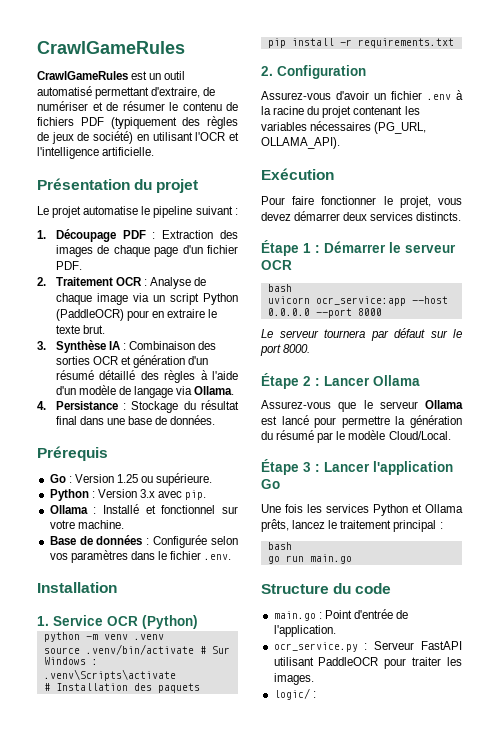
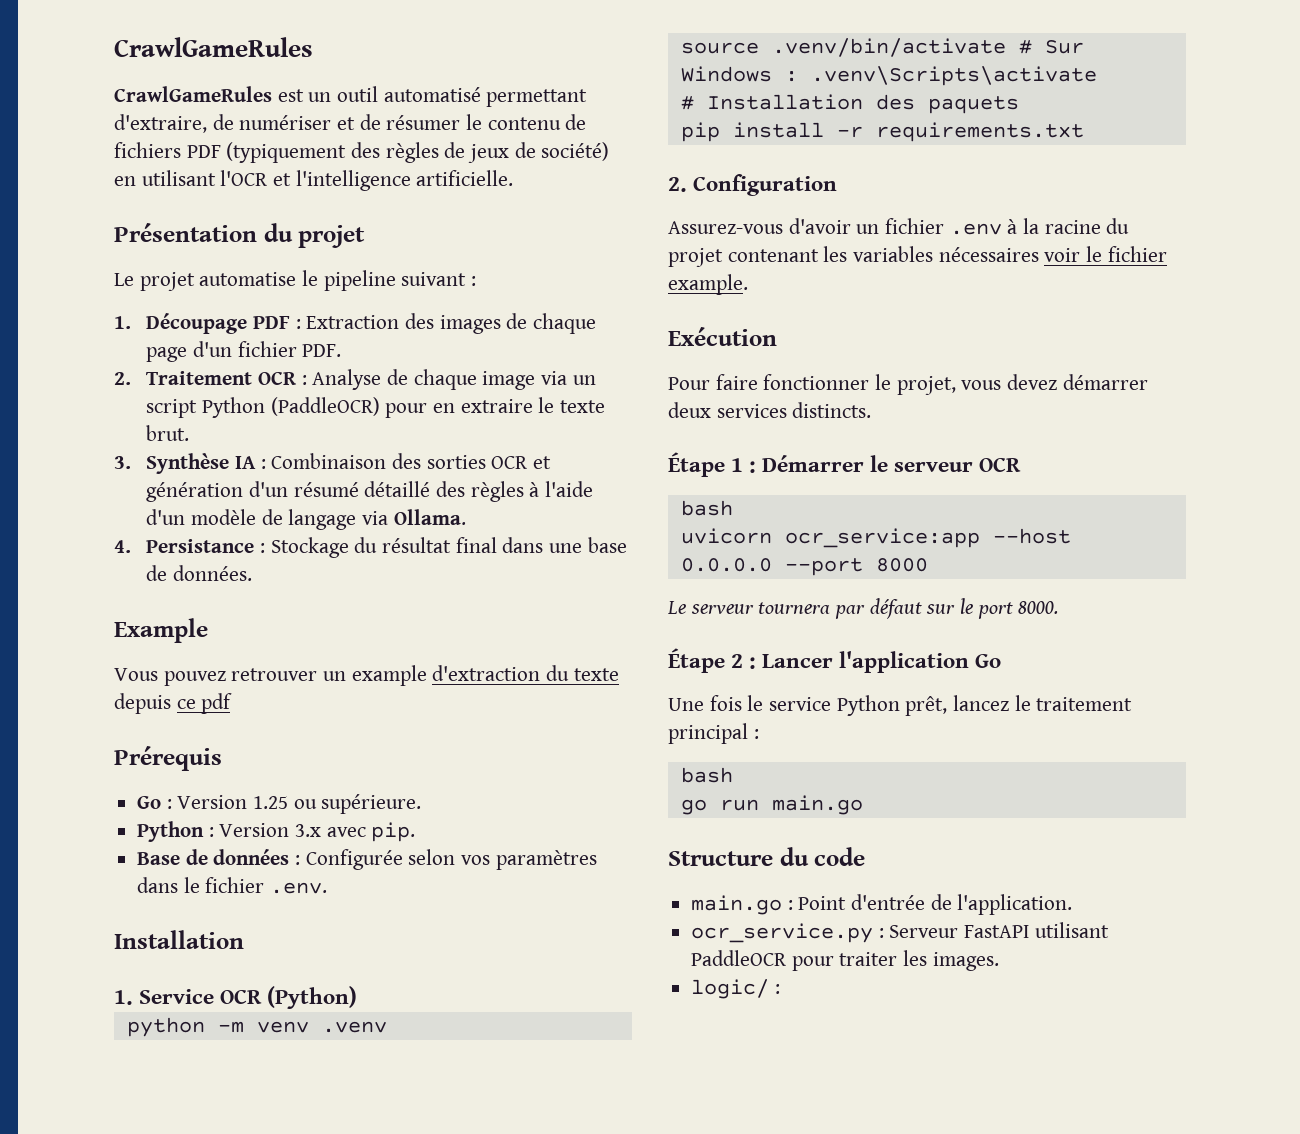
(216, 420) none -> [114,618,208,643] [114,665,619,686] [114,693,233,714] // Example // Vous pouvez retrouver un example d'extraction du texte depuis ce pdf
[49,504,238,514] [49,520,124,529] // Ollama : Installé et fonctionnel sur votre machine. -> (416, 832) none
[374,122,427,134] [261,137,340,149] (PG_URL, OLLAMA_API). -> [1044,246,1167,262] [668,274,748,295] voir le fichier example.
[373,375,420,386] [261,400,463,412] [261,415,462,428] [261,430,451,443] [261,459,453,475] [261,479,280,489] [261,504,463,516] [261,519,289,532] Ollama // Assurez-vous que le serveur Ollama est lancé pour permettre la génération du résumé par le modèle Cloud/Local. // Étape 3 : Lancer l'application Go // Une fois les services Python et Ollama prêts, -> [839,651,1002,673] [668,695,948,716] l'application Go // Une fois le service Python prêt,

